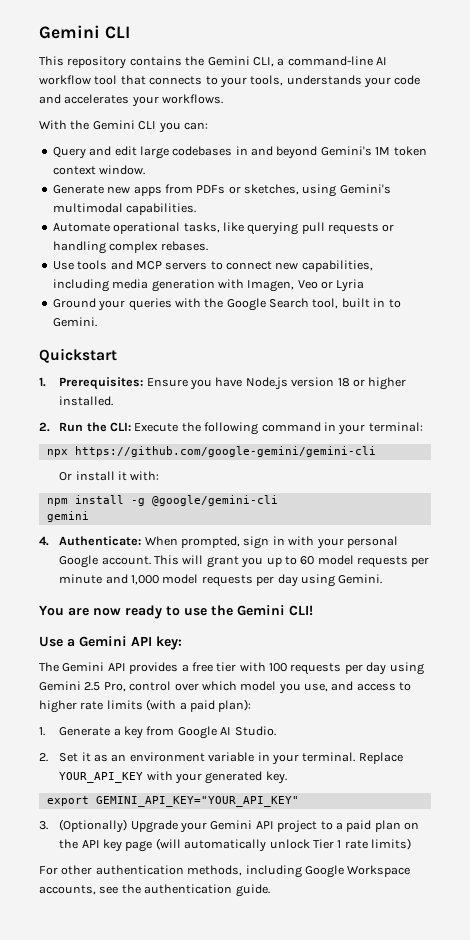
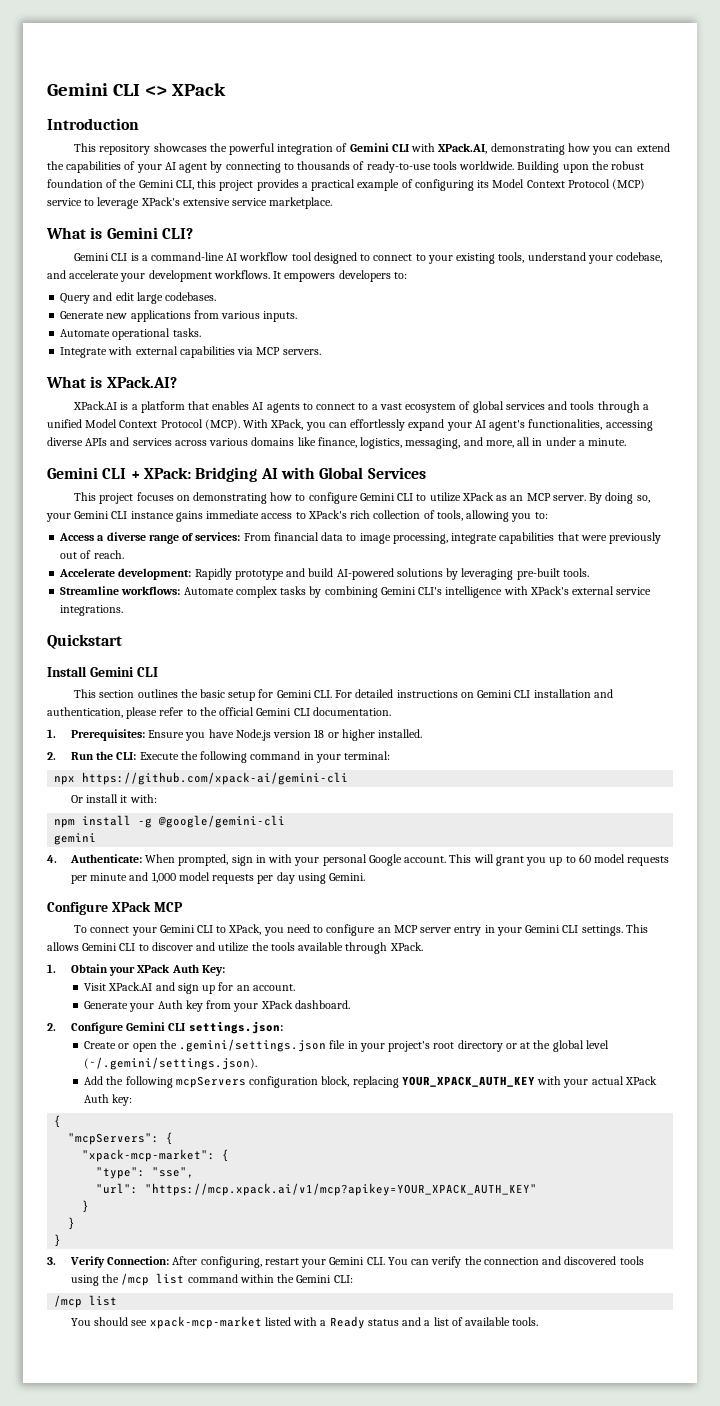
[39,25,130,39] Gemini CLI -> [47,83,226,96] [47,118,139,130] Gemini CLI <> XPack // Introduction
[129,56,274,67] contains the Gemini CLI, -> [153,143,670,155] [47,161,645,173] [47,179,646,191] [47,197,333,209] [46,227,193,239] [74,253,139,261] showcases the powerful integration of Gemini CLI with XPack.AI, demonstrating how you can extend the capabilities of your AI agent by connecting to thousands of ready-to-use tools worldwide. Building upon the robust foundation of the Gemini CLI, this project provides a practical example of configuring its Model Context Protocol (MCP) service to leverage XPack's extensive service marketplace. // What is Gemini CLI? // Gemini CLI is
[120,75,421,88] [39,94,224,107] [39,120,208,133] [52,146,427,159] [52,165,146,175] [52,184,391,197] [52,203,197,215] [52,222,395,235] [52,241,208,254] [52,260,373,272] [52,279,365,292] [52,298,401,311] [52,317,97,327] [39,348,117,363] that connects to your tools, understands your code and accelerates your workflows. // With the Gemini CLI you can: // Query and edit large codebases in and beyond Gemini's 1M token context window. // Generate new apps from PDFs or sketches, using Gemini's multimodal capabilities. // Automate operational tasks, like querying pull requests or handling complex rebases. // Use tools and MCP servers to connect new capabilities, including media generation with Imagen, Veo or Lyria // Ground your queries with the Google Search tool, built in to Gemini. // Quickstart -> [313,252,663,264] [47,270,407,282] [60,292,217,304] [60,310,298,322] [60,328,201,340] [60,346,321,358] [46,376,177,388] [73,401,649,413] [47,419,653,431] [47,437,627,449] [47,467,426,482] [74,492,650,504] [46,510,548,522] [59,532,662,544] [60,550,124,559] [59,568,589,580] [60,586,652,598] [60,605,124,616] [47,634,122,649] [47,666,158,677] [74,689,613,701] [47,707,391,719] designed to connect to your existing tools, understand your codebase, and accelerate your development workflows. It empowers developers to: // Query and edit large codebases. // Generate new applications from various inputs. // Automate operational tasks. // Integrate with external capabilities via MCP servers. // What is XPack.AI? // XPack.AI is a platform that enables AI agents to connect to a vast ecosystem of global services and tools through a unified Model Context Protocol (MCP). With XPack, you can effortlessly expand your AI agent's functionalities, accessing diverse APIs and services across various domains like finance, logistics, messaging, and more, all in under a minute. // Gemini CLI + XPack: Bridging AI with Global Services // This project focuses on demonstrating how to configure Gemini CLI to utilize XPack as an MCP server. By doing so, your Gemini CLI instance gains immediate access to XPack's rich collection of tools, allowing you to: // Access a diverse range of services: From financial data to image processing, integrate capabilities that were previously out of reach. // Accelerate development: Rapidly prototype and build AI-powered solutions by leveraging pre-built tools. // Streamline workflows: Automate complex tasks by combining Gemini CLI's intelligence with XPack's external service integrations. // Quickstart // Install Gemini CLI // This section outlines the basic setup for Gemini CLI. For detailed instructions on Gemini CLI installation and authentication, please refer to the official Gemini CLI documentation.
[74,446,376,457] https://github.com/google-gemini/gemini-cli -> [82,772,349,785] https://github.com/xpack-ai/gemini-cli
[39,605,313,619] [39,636,182,650] [39,662,424,675] [39,681,412,694] [39,699,252,713] [39,726,276,739] [39,752,403,765] [59,771,287,784] [46,796,299,807] [39,819,420,833] [59,838,412,852] [39,865,411,878] [39,884,270,897] You are now ready to use the Gemini CLI! // Use a Gemini API key: // The Gemini API provides a free tier with 100 requests per day using Gemini 2.5 Pro, control over which model you use, and access to higher rate limits (with a paid plan): // 1. Generate a key from Google AI Studio. // 2. Set it as an environment variable in your terminal. Replace YOUR_API_KEY with your generated key. // export GEMINI_API_KEY="YOUR_API_KEY" // 3. (Optionally) Upgrade your Gemini API project to a paid plan on the API key page (will automatically unlock Tier 1 rate limits) // For other authentication methods, including Google Workspace accounts, see the authentication guide. -> [47,901,183,915] [74,924,648,936] [47,942,423,954] [47,964,225,976] [84,982,295,994] [84,1000,350,1012] [47,1021,283,1034] [84,1039,609,1052] [84,1057,258,1070] [84,1076,657,1088] [84,1094,133,1106] [54,1115,62,1128] [68,1132,174,1145] [82,1149,230,1162] [96,1167,195,1179] [96,1183,538,1196] [82,1200,90,1213] [68,1217,76,1230] [54,1234,62,1247] [47,1256,644,1268] [70,1273,353,1286] [54,1295,118,1308] [70,1316,539,1329] Configure XPack MCP // To connect your Gemini CLI to XPack, you need to configure an MCP server entry in your Gemini CLI settings. This allows Gemini CLI to discover and utilize the tools available through XPack. // 1. Obtain your XPack Auth Key: // Visit XPack.AI and sign up for an account. // Generate your Auth key from your XPack dashboard. // 2. Configure Gemini CLI settings.json: // Create or open the .gemini/settings.json file in your project's root directory or at the global level (~/.gemini/settings.json). // Add the following mcpServers configuration block, replacing YOUR_XPACK_AUTH_KEY with your actual XPack Auth key: // { // "mcpServers": { // "xpack-mcp-market": { // "type": "sse", // "url": "https://mcp.xpack.ai/v1/mcp?apikey=YOUR_XPACK_AUTH_KEY" // } // } // } // 3. Verify Connection: After configuring, restart your Gemini CLI. You can verify the connection and discovered tools using the /mcp list command within the Gemini CLI: // /mcp list // You should see xpack-mcp-market listed with a Ready status and a list of available tools.

